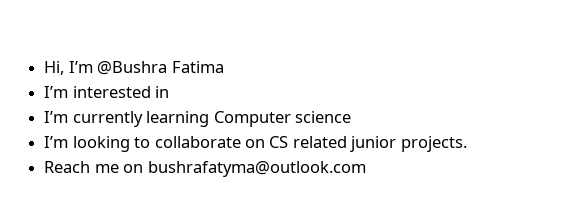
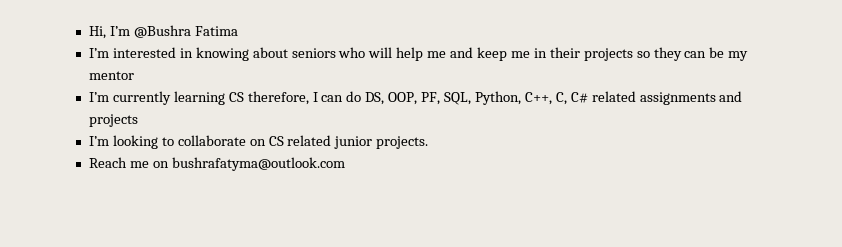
[44,111,351,127] // I’m currently learning Computer science -> [195,47,749,61] [88,71,134,80] [88,91,743,105] [88,114,138,127] knowing about seniors who will help me and keep me in their projects so they can be my mentor // I’m currently learning CS therefore, I can do DS, OOP, PF, SQL, Python, C++, C, C# related assignments and projects

